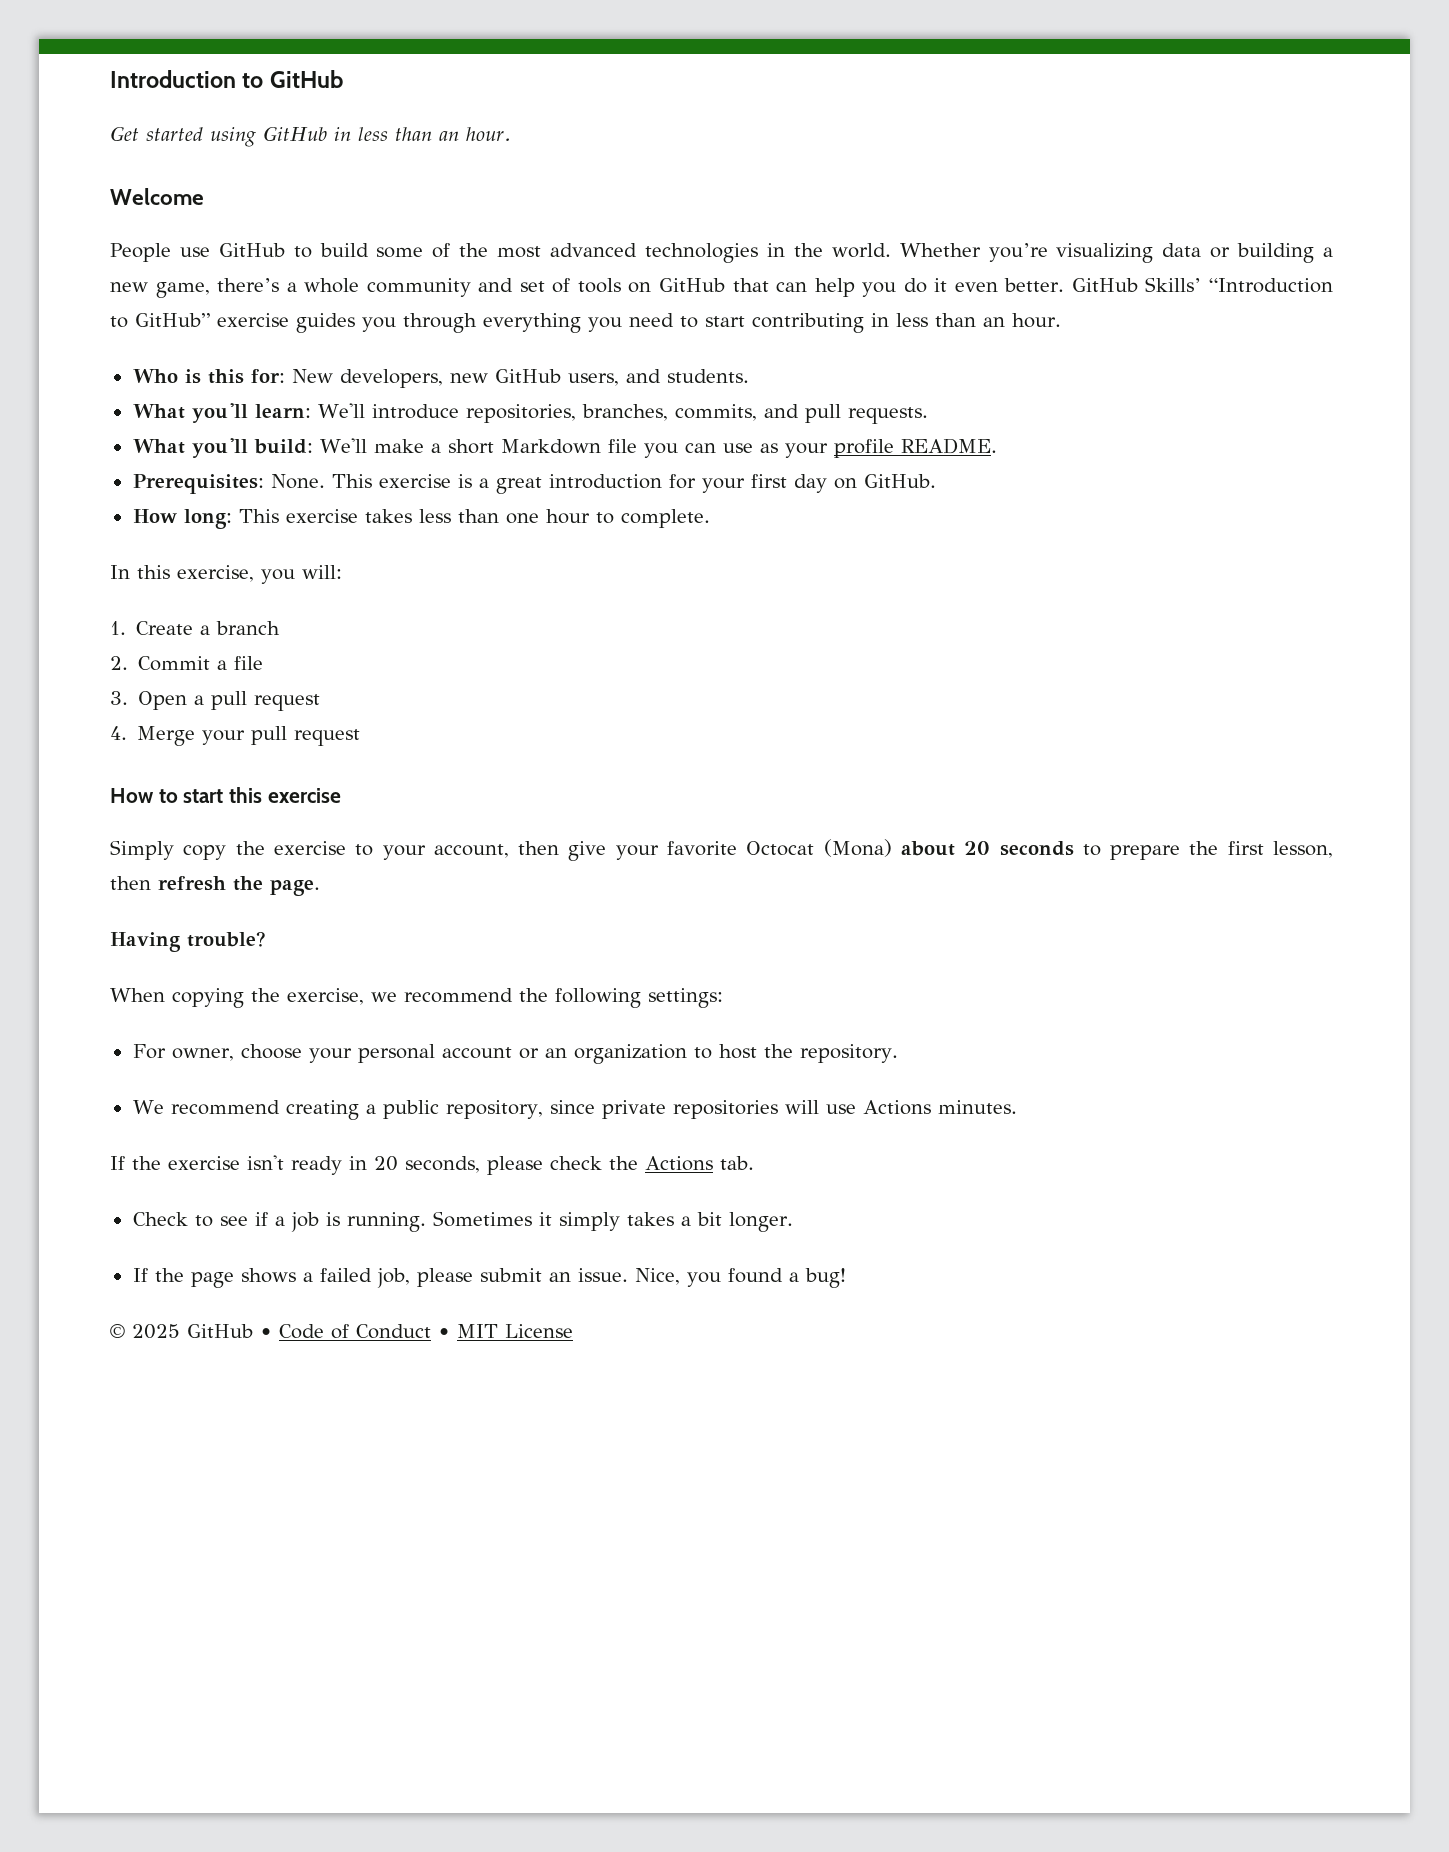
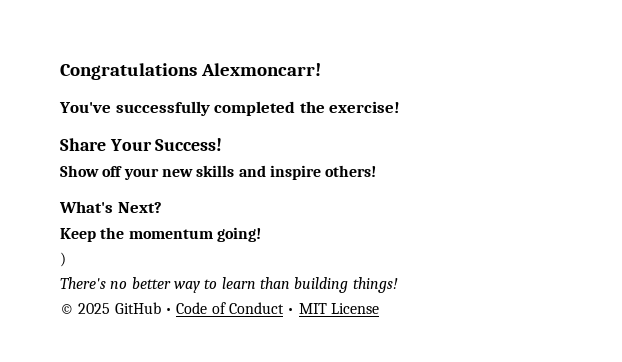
[110,70,343,88] [110,126,511,147] [110,188,204,205] [110,243,1333,263] [110,277,1333,298] [110,313,1061,333] [132,369,749,388] [132,403,928,424] [132,438,997,458] [132,474,936,494] [132,509,710,529] [110,565,342,584] [110,621,281,635] [110,656,264,671] [110,691,321,711] [110,726,361,746] [110,787,341,803] [110,839,1333,861] [110,876,320,896] [110,931,266,952] [110,988,723,1008] [132,1044,898,1064] [132,1100,1017,1120] [110,1155,754,1175] [132,1211,793,1232] [132,1268,846,1288] Introduction to GitHub // Get started using GitHub in less than an hour. // Welcome // People use GitHub to build some of the most advanced technologies in the world. Whether you’re visualizing data or building a new game, there’s a whole community and set of tools on GitHub that can help you do it even better. GitHub Skills’ “Introduction to GitHub” exercise guides you through everything you need to start contributing in less than an hour. // Who is this for: New developers, new GitHub users, and students. // What you'll learn: We'll introduce repositories, branches, commits, and pull requests. // What you'll build: We'll make a short Markdown file you can use as your profile README. // Prerequisites: None. This exercise is a great introduction for your first day on GitHub. // How long: This exercise takes less than one hour to complete. // In this exercise, you will: // 1. Create a branch // 2. Commit a file // 3. Open a pull request // 4. Merge your pull request // How to start this exercise // Simply copy the exercise to your account, then give your favorite Octocat (Mona) about 20 seconds to prepare the first lesson, then refresh the page. // Having trouble? // When copying the exercise, we recommend the following settings: // For owner, choose your personal account or an organization to host the repository. // We recommend creating a public repository, since private repositories will use Actions minutes. // If the exercise isn't ready in 20 seconds, please check the Actions tab. // Check to see if a job is running. Sometimes it simply takes a bit longer. // If the page shows a failed job, please submit an issue. Nice, you found a bug! -> [60,63,321,80] [59,101,401,116] [60,138,223,151] [60,165,377,180] [59,201,162,213] [60,227,261,242] [60,252,66,267] [60,277,398,293] Congratulations Alexmoncarr! // You've successfully completed the exercise! // Share Your Success! // Show off your new skills and inspire others! // What's Next? // Keep the momentum going! // ) // There's no better way to learn than building things!

